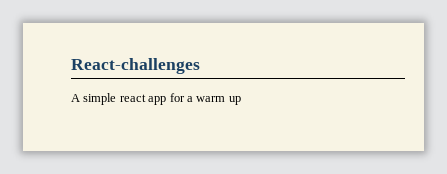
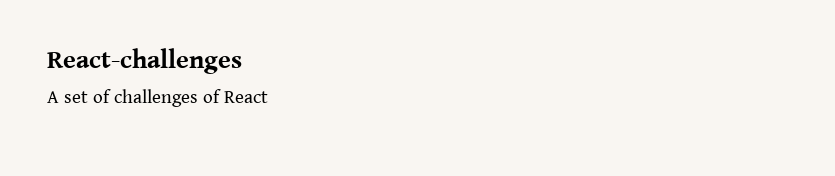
[83,93,241,105] simple react app for a warm up -> [63,89,268,107] set of challenges of React

